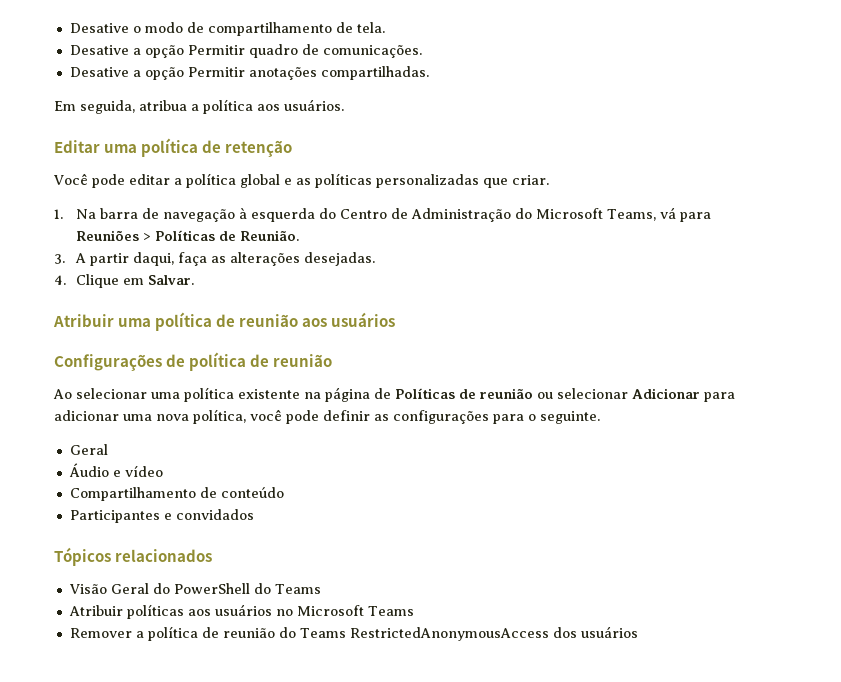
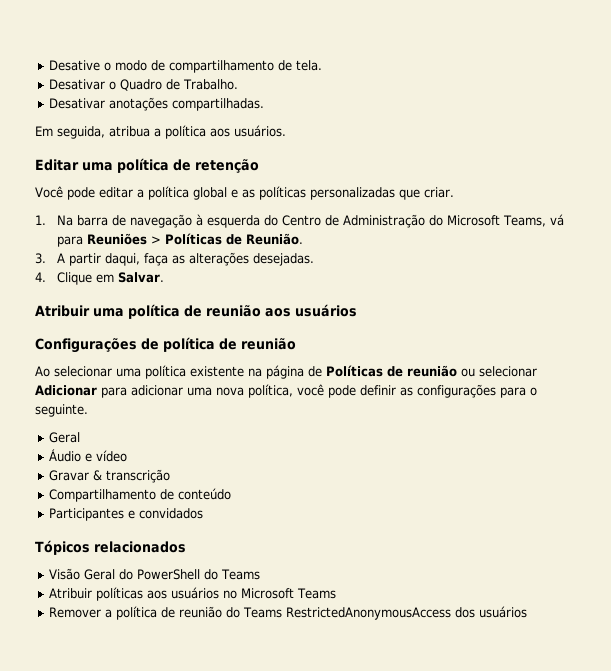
[69,44,422,58] [69,67,245,80] Desative a opção Permitir quadro de comunicações. // Desative a opção Permitir -> [48,79,238,91] [48,98,105,109] Desativar o Quadro de Trabalho. // Desativar
(163, 471) none -> [48,469,170,483] // Gravar & transcrição

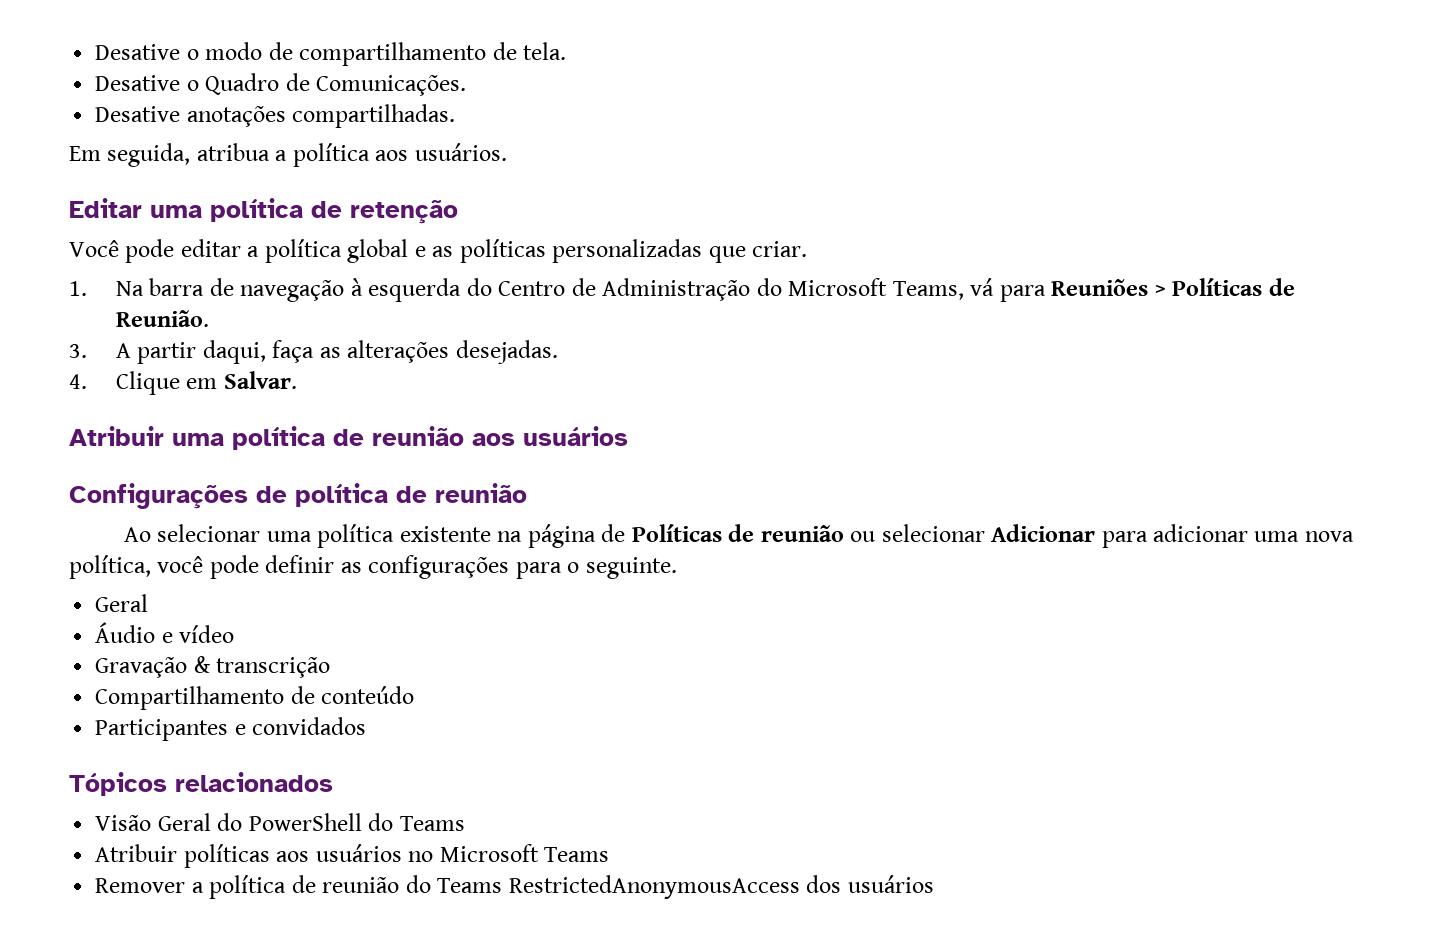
[48,79,105,90] Desativar -> [95,75,181,91] Desative
[182,79,238,90] [48,98,105,109] Trabalho. // Desativar -> [316,75,467,96] [95,106,181,122] Comunicações. // Desative
[48,470,89,481] Gravar -> [95,657,188,678] Gravação

